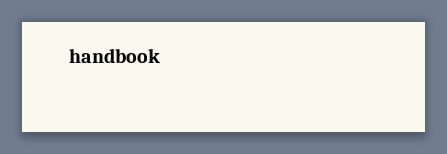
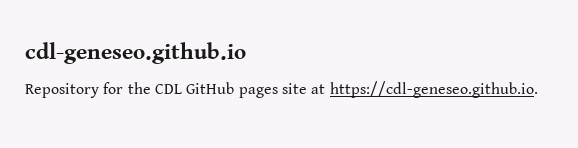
[69,48,160,63] handbook -> [25,42,246,64] [25,81,538,98] cdl-geneseo.github.io // Repository for the CDL GitHub pages site at https://cdl-geneseo.github.io.

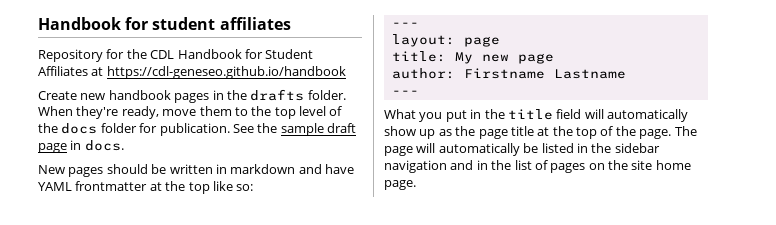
[25,42,246,64] cdl-geneseo.github.io -> [38,17,291,30] Handbook for student affiliates
[186,81,538,98] GitHub pages site at https://cdl-geneseo.github.io. -> [177,49,314,59] [38,66,346,79] [38,89,346,103] [38,106,343,119] [38,123,356,136] [38,140,124,153] [38,164,354,177] [38,181,254,194] [391,22,419,27] [391,34,500,47] [391,51,554,64] [391,68,626,79] [391,90,419,95] [384,109,688,122] [384,126,697,139] [384,143,660,156] [384,160,691,173] [384,180,416,190] Handbook for Student Affiliates at https://cdl-geneseo.github.io/handbook // Create new handbook pages in the drafts folder. When they're ready, move them to the top level of the docs folder for publication. See the sample draft page in docs. // New pages should be written in markdown and have YAML frontmatter at the top like so: // --- // layout: page // title: My new page // author: Firstname Lastname // --- // What you put in the title field will automatically show up as the page title at the top of the page. The page will automatically be listed in the sidebar navigation and in the list of pages on the site home page.

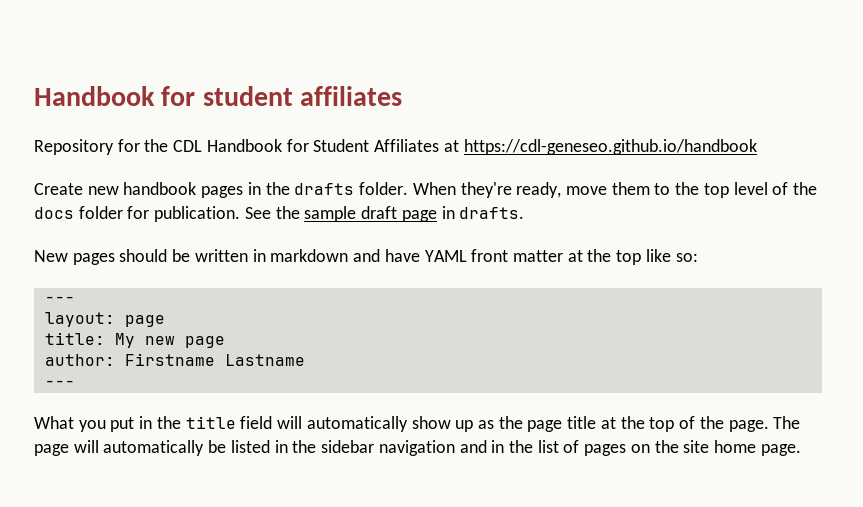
[84,140,124,151] docs. -> [459,207,525,219] drafts.
[75,181,148,191] frontmatter -> [471,249,563,262] front matter

